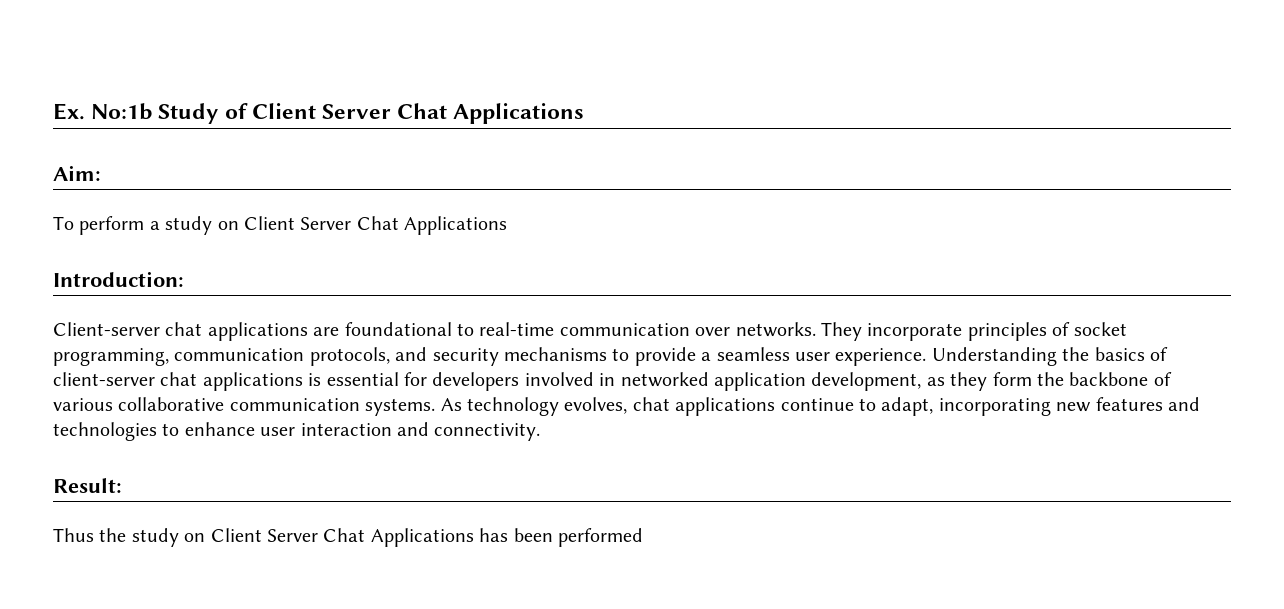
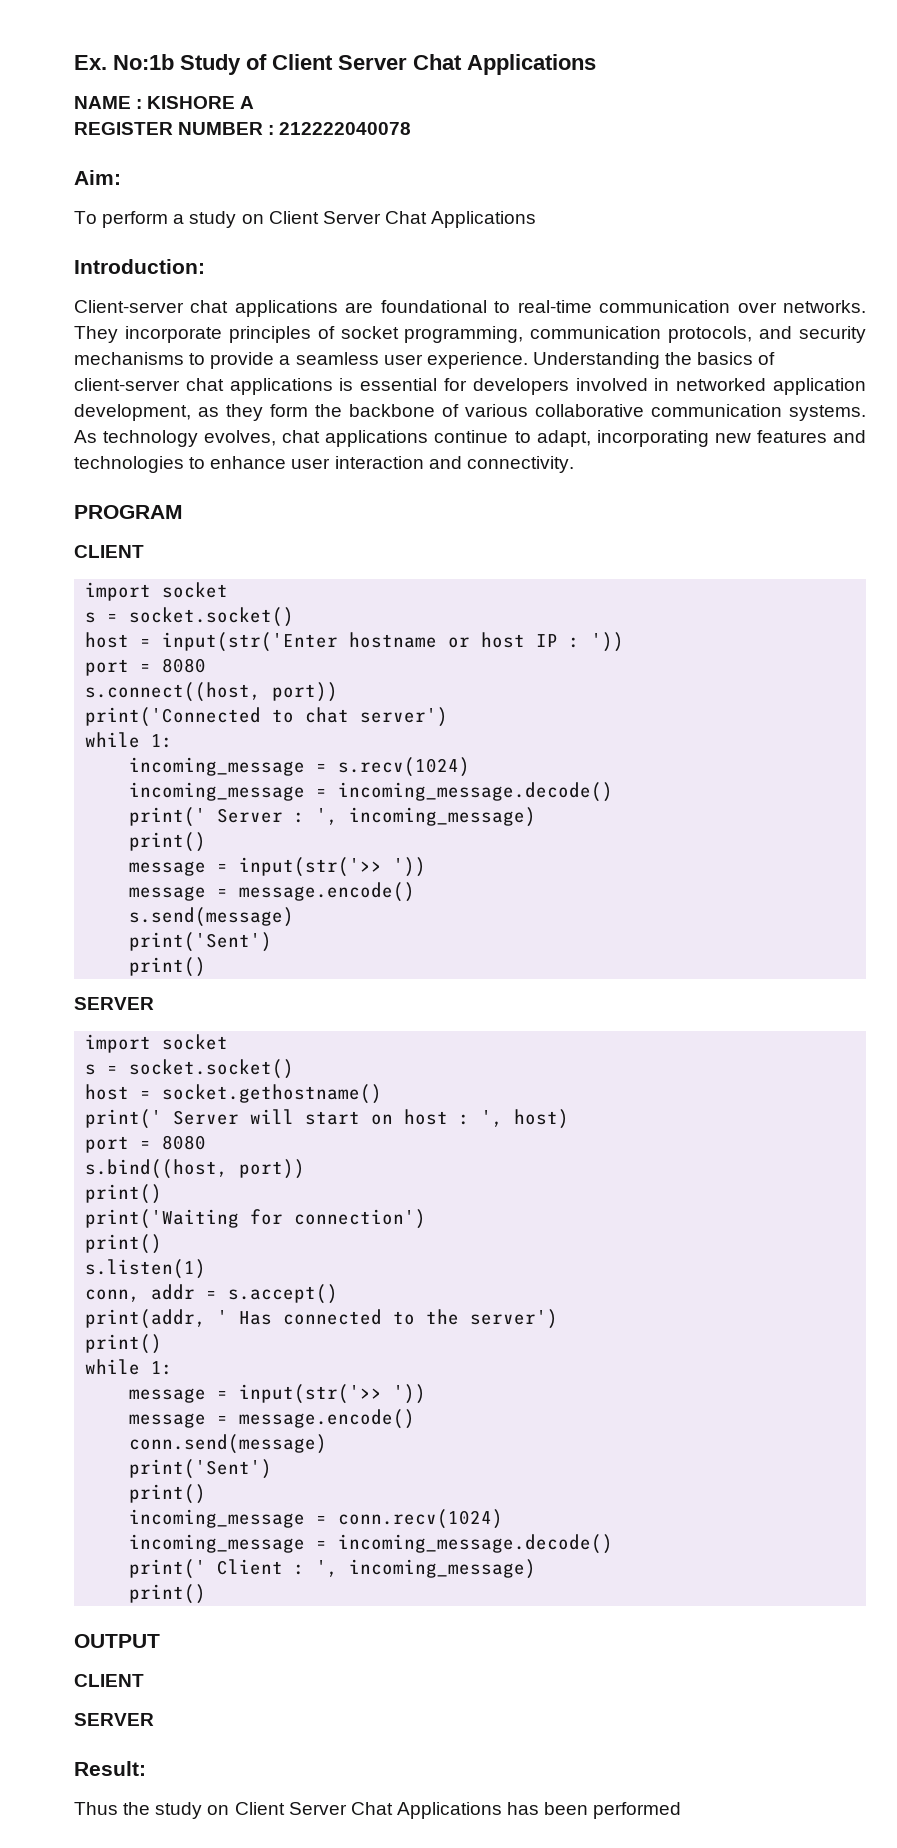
(585, 113) none -> [74,96,255,109] [74,122,412,135] // NAME : KISHORE A // REGISTER NUMBER : 212222040078
(541, 432) none -> [74,505,183,519] [74,545,144,558] [85,582,229,601] [85,607,295,627] [85,632,625,652] [85,658,207,676] [85,682,339,702] [85,707,449,727] [85,732,174,748] [129,757,471,777] [129,782,614,802] [129,807,537,827] [129,832,207,852] [129,857,427,877] [129,882,416,902] [129,907,295,927] [129,932,273,952] [129,957,207,977] [74,997,154,1010] [85,1034,229,1053] [85,1059,295,1079] [85,1084,383,1104] [85,1109,570,1129] [85,1135,207,1153] [85,1159,306,1179] [85,1184,163,1204] [85,1209,427,1229] [85,1234,163,1254] [85,1259,207,1279] [85,1284,339,1304] [85,1309,559,1329] [85,1334,163,1354] [85,1359,174,1375] [129,1384,427,1404] [129,1409,416,1429] [129,1434,328,1454] [129,1459,273,1479] [129,1484,207,1504] [129,1509,504,1529] [129,1534,614,1554] [129,1559,537,1579] [129,1584,207,1604] [74,1634,160,1648] [74,1674,144,1687] [74,1713,154,1726] // PROGRAM // CLIENT // import socket // s = socket.socket() // host = input(str('Enter hostname or host IP : ')) // port = 8080 // s.connect((host, port)) // print('Connected to chat server') // while 1: // incoming_message = s.recv(1024) // incoming_message = incoming_message.decode() // print(' Server : ', incoming_message) // print() // message = input(str('>> ')) // message = message.encode() // s.send(message) // print('Sent') // print() // SERVER // import socket // s = socket.socket() // host = socket.gethostname() // print(' Server will start on host : ', host) // port = 8080 // s.bind((host, port)) // print() // print('Waiting for connection') // print() // s.listen(1) // conn, addr = s.accept() // print(addr, ' Has connected to the server') // print() // while 1: // message = input(str('>> ')) // message = message.encode() // conn.send(message) // print('Sent') // print() // incoming_message = conn.recv(1024) // incoming_message = incoming_message.decode() // print(' Client : ', incoming_message) // print() // OUTPUT // CLIENT // SERVER

